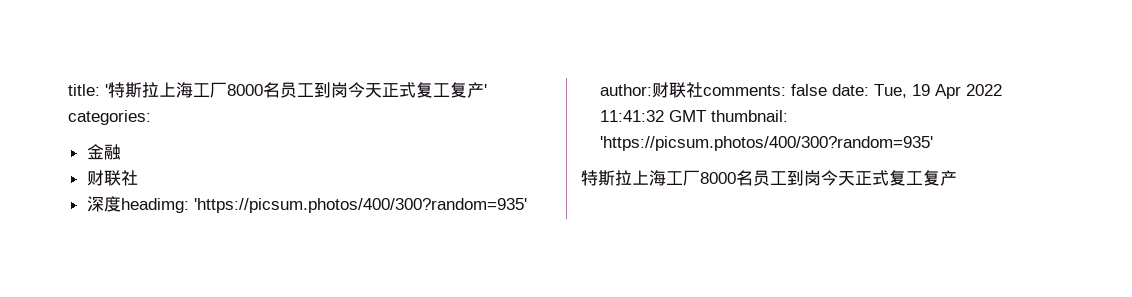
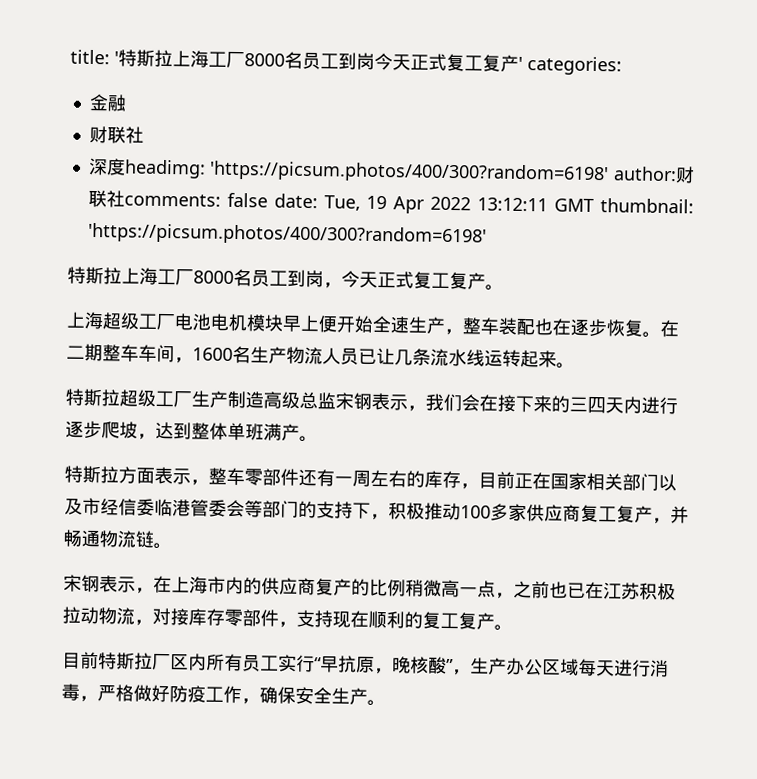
[193,198,527,213] 'https://picsum.photos/400/300?random=935' -> [209,160,610,185] 'https://picsum.photos/400/300?random=6198'
[599,110,664,122] 11:41:32 -> [477,197,549,212] 13:12:11
[599,136,933,151] [581,170,957,186] 'https://picsum.photos/400/300?random=935' // 特斯拉上海工厂8000名员工到岗今天正式复工复产 -> [87,222,487,247] [67,266,504,291] [66,311,679,338] [66,343,575,369] [65,388,678,415] [65,420,318,443] [64,465,677,492] [64,497,689,525] [63,529,172,550] [63,574,676,601] [62,606,513,631] [62,651,669,678] [61,683,386,707] 'https://picsum.photos/400/300?random=6198' // 特斯拉上海工厂8000名员工到岗，今天正式复工复产。 // 上海超级工厂电池电机模块早上便开始全速生产，整车装配也在逐步恢复。在二期整车车间，1600名生产物流人员已让几条流水线运转起来。 // 特斯拉超级工厂生产制造高级总监宋钢表示，我们会在接下来的三四天内进行逐步爬坡，达到整体单班满产。 // 特斯拉方面表示，整车零部件还有一周左右的库存，目前正在国家相关部门以及市经信委临港管委会等部门的支持下，积极推动100多家供应商复工复产，并畅通物流链。 // 宋钢表示，在上海市内的供应商复产的比例稍微高一点，之前也已在江苏积极拉动物流，对接库存零部件，支持现在顺利的复工复产。 // 目前特斯拉厂区内所有员工实行“早抗原，晚核酸”，生产办公区域每天进行消毒，严格做好防疫工作，确保安全生产。

